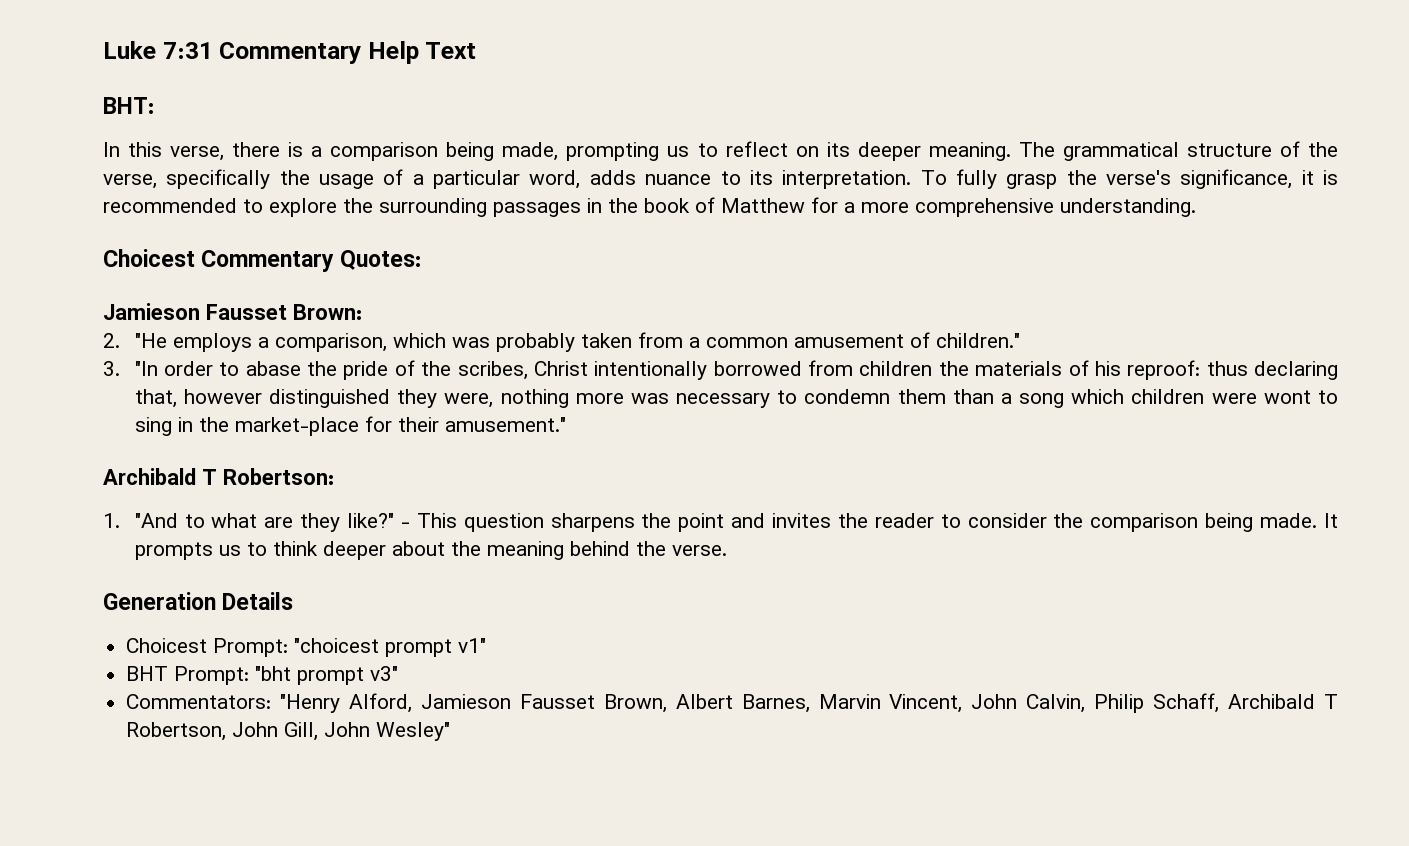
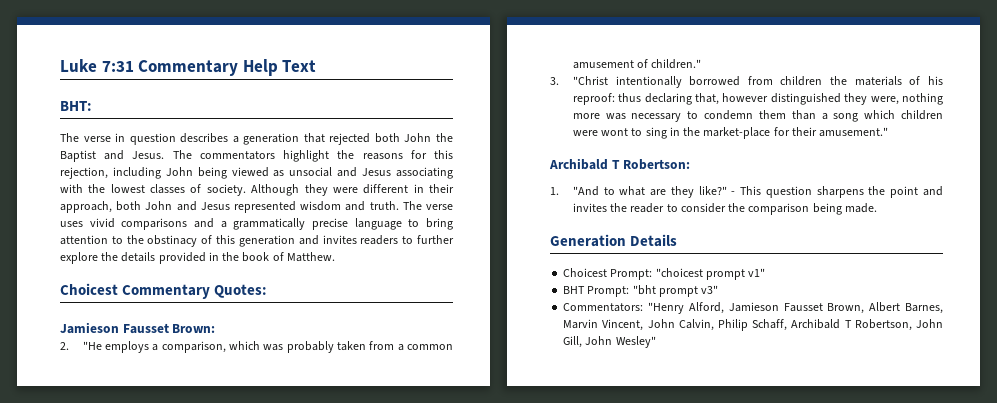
[103,141,1338,161] [103,169,1338,189] [103,197,1196,217] In this verse, there is a comparison being made, prompting us to reflect on its deeper meaning. The grammatical structure of the verse, specifically the usage of a particular word, adds nuance to its interpretation. To fully grasp the verse's significance, it is recommended to explore the surrounding passages in the book of Matthew for a more comprehensive understanding. -> [60,133,453,145] [60,150,453,162] [60,167,454,179] [60,184,455,196] [60,201,453,213] [60,218,454,230] [60,235,454,247] [60,252,335,264] The verse in question describes a generation that rejected both John the Baptist and Jesus. The commentators highlight the reasons for this rejection, including John being viewed as unsocial and Jesus associating with the lowest classes of society. Although they were different in their approach, both John and Jesus represented wisdom and truth. The verse uses vivid comparisons and a grammatically precise language to bring attention to the obstinacy of this generation and invites readers to further explore the details provided in the book of Matthew.
[134,360,588,380] "In order to abase the pride of the scribes, Christ -> [572,76,608,85] "Christ
[1324,513,1338,528] [134,541,727,560] It prompts us to think deeper about the meaning behind the verse. -> (877, 208) none

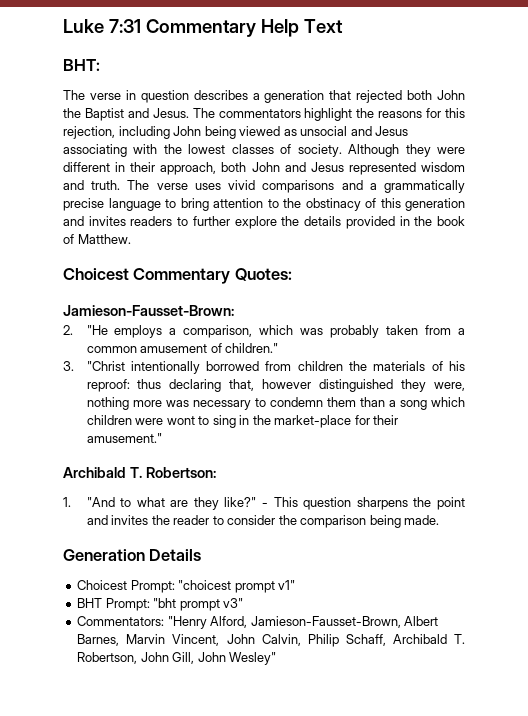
[60,322,216,334] Jamieson Fausset Brown: -> [63,305,234,316] Jamieson-Fausset-Brown:
[611,160,620,169] T -> [129,467,142,478] T.
[728,302,865,314] Jamieson Fausset Brown, -> [250,616,401,628] Jamieson-Fausset-Brown,
[844,320,852,328] T -> [453,634,465,644] T.

